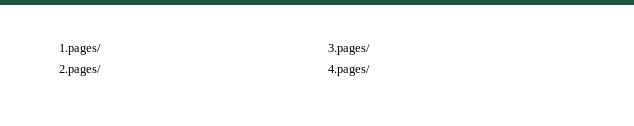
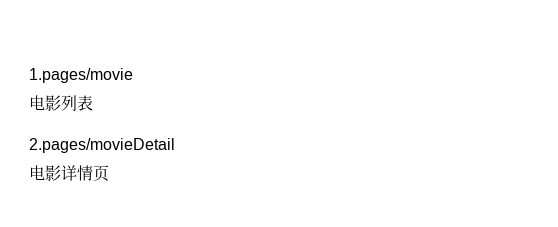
[59,44,101,55] [59,65,101,76] [328,44,370,55] [328,65,370,76] 1.pages/ // 2.pages/ // 3.pages/ // 4.pages/ -> [29,68,133,83] [29,95,93,111] [29,138,175,153] [29,165,109,182] 1.pages/movie // 电影列表 // 2.pages/movieDetail // 电影详情页

